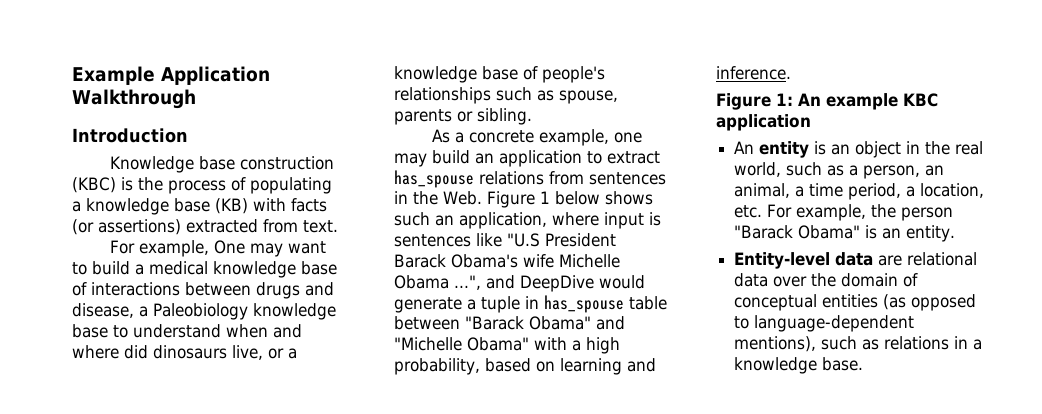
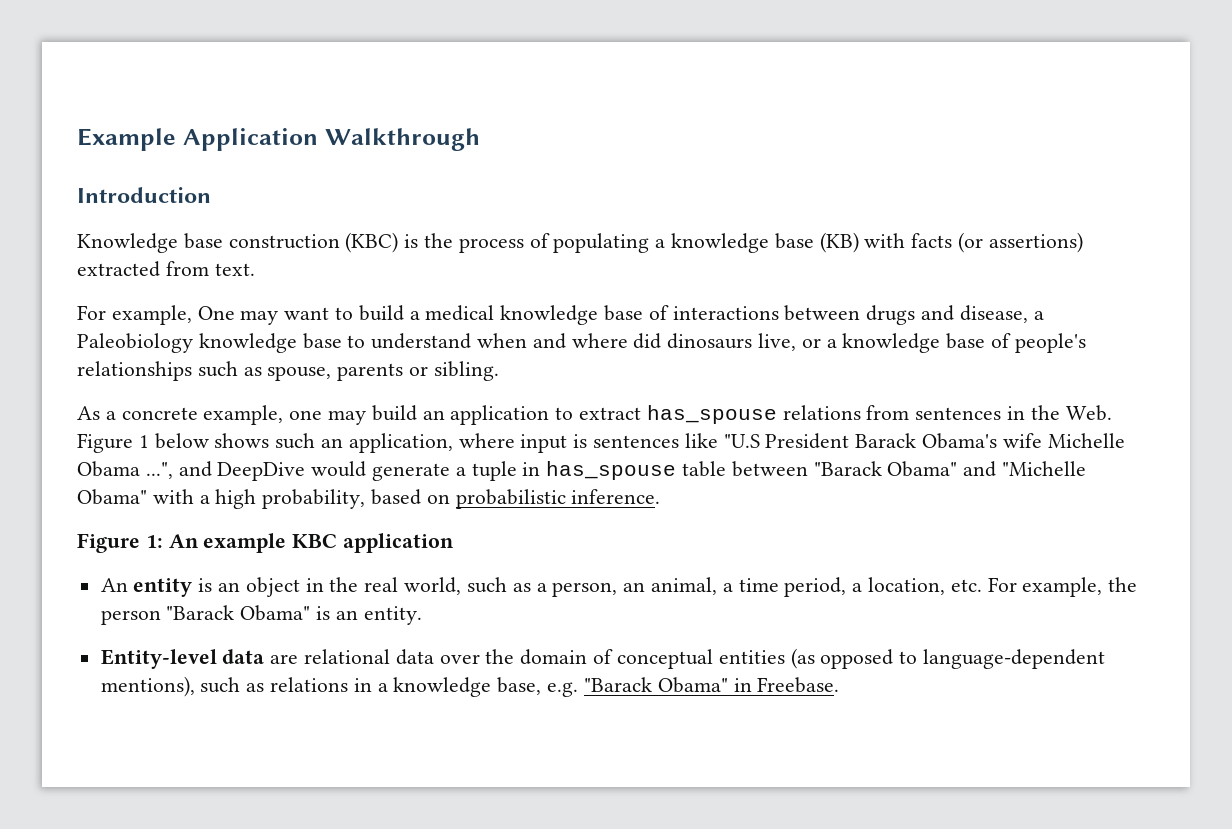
[560,358,656,375] learning and -> [455,489,566,509] probabilistic
[822,357,864,371] base. -> [497,677,840,697] base, e.g. "Barack Obama" in Freebase.

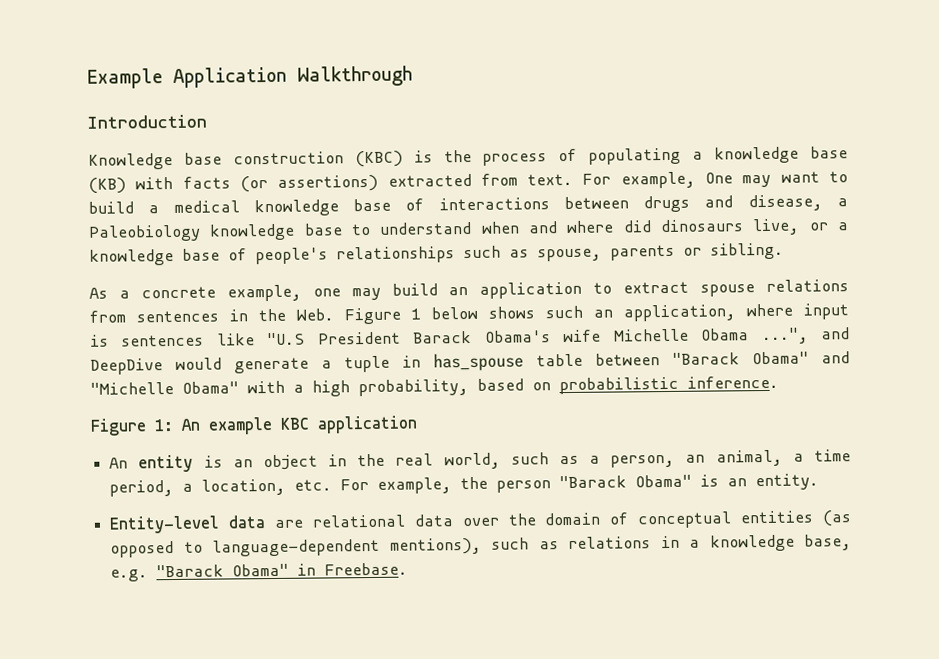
(255, 269) // -> (574, 179) none
[646,405,777,424] has_spouse -> [700,284,756,297] spouse

